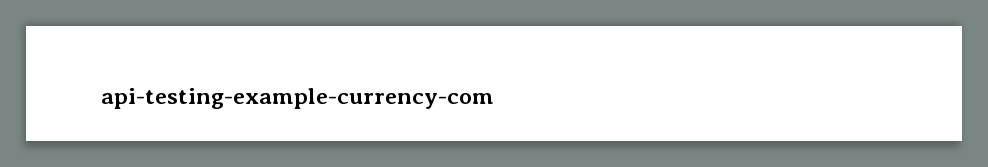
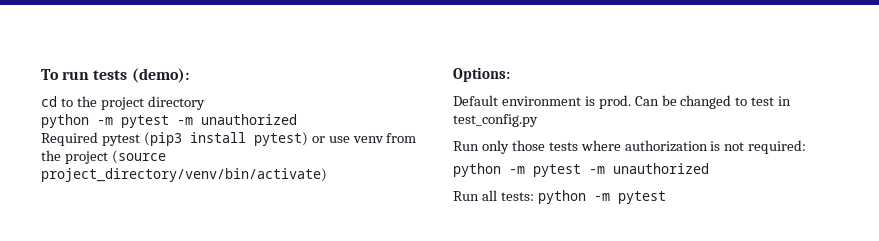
[101,88,494,109] api-testing-example-currency-com -> [41,68,189,83] [41,96,205,110] [41,114,297,128] [41,132,417,146] [41,150,166,164] [41,168,327,182] [453,67,510,82] [453,95,792,109] [453,114,538,127] [453,140,807,154] [453,163,709,177] [453,190,666,204] To run tests (demo): // cd to the project directory // python -m pytest -m unauthorized // Required pytest (pip3 install pytest) or use venv from the project (source project_directory/venv/bin/activate) // Options: // Default environment is prod. Can be changed to test in test_config.py // Run only those tests where authorization is not required: // python -m pytest -m unauthorized // Run all tests: python -m pytest

